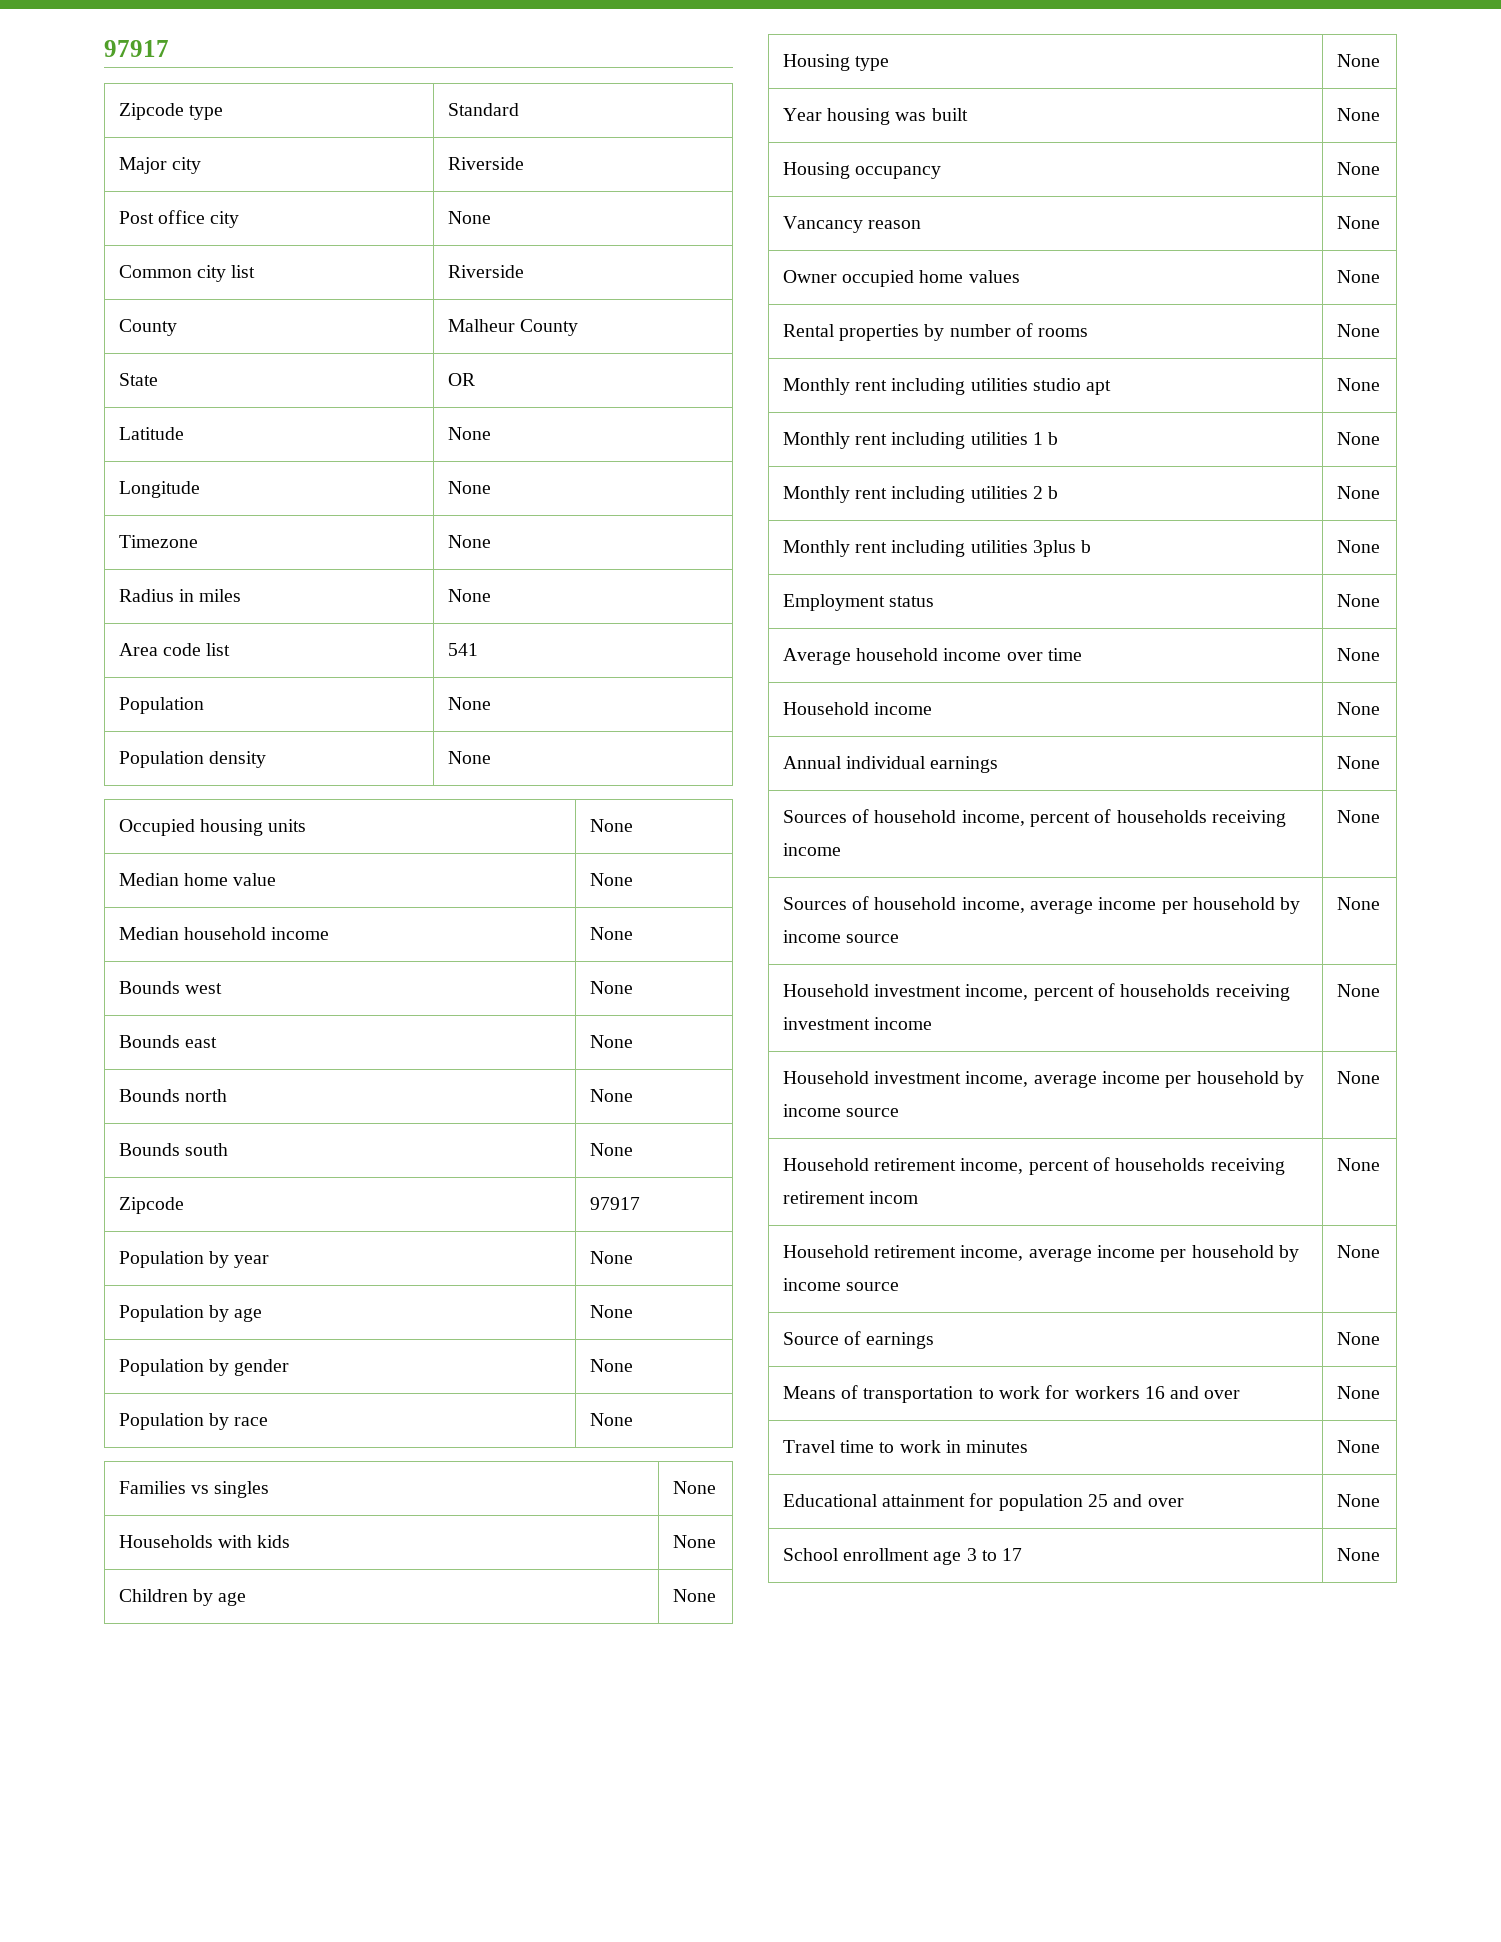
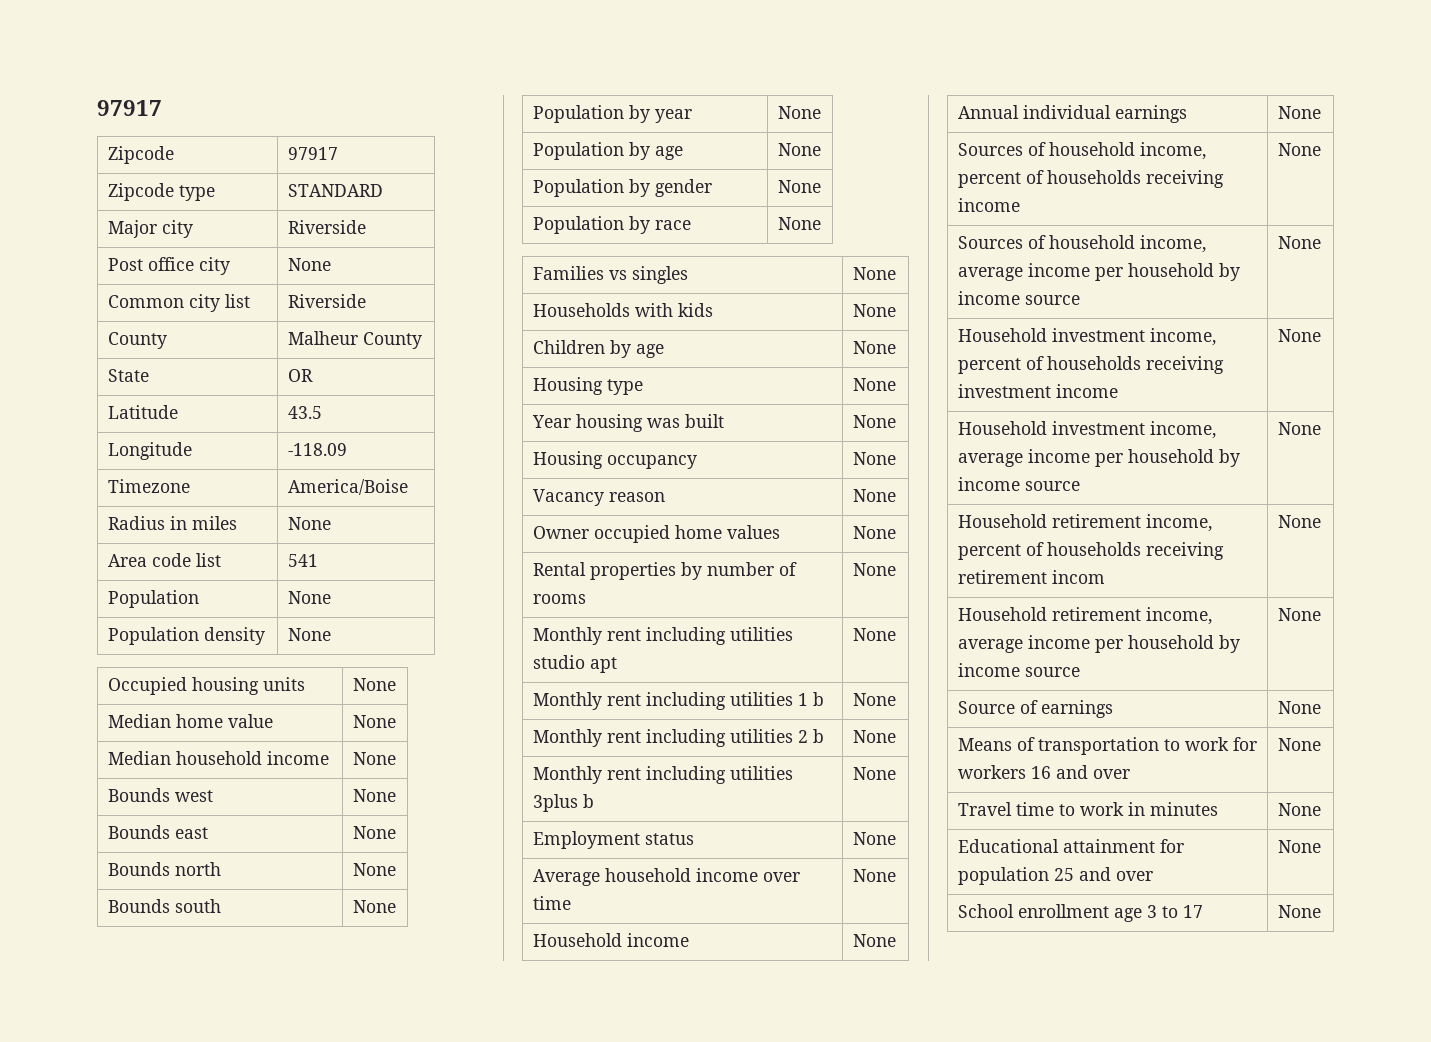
[104,40,169,57] 97917 -> [97,100,162,116] [107,146,174,164] [287,147,338,160] 97917 // Zipcode | 97917
[447,103,519,116] Standard -> [287,184,383,197] STANDARD
[447,427,491,440] | None -> [287,406,322,419] | 43.5
[447,481,491,494] | None -> [287,443,347,456] | -118.09
[447,535,491,548] | None -> [287,479,408,495] | America/Boise
[118,1197,184,1214] [589,1197,640,1210] // Zipcode | 97917 -> (396, 906) none
[782,216,863,233] Vancancy -> [532,489,604,506] Vacancy

